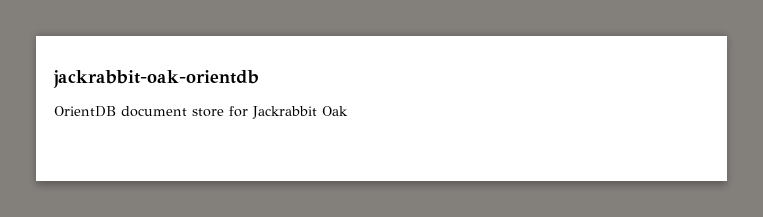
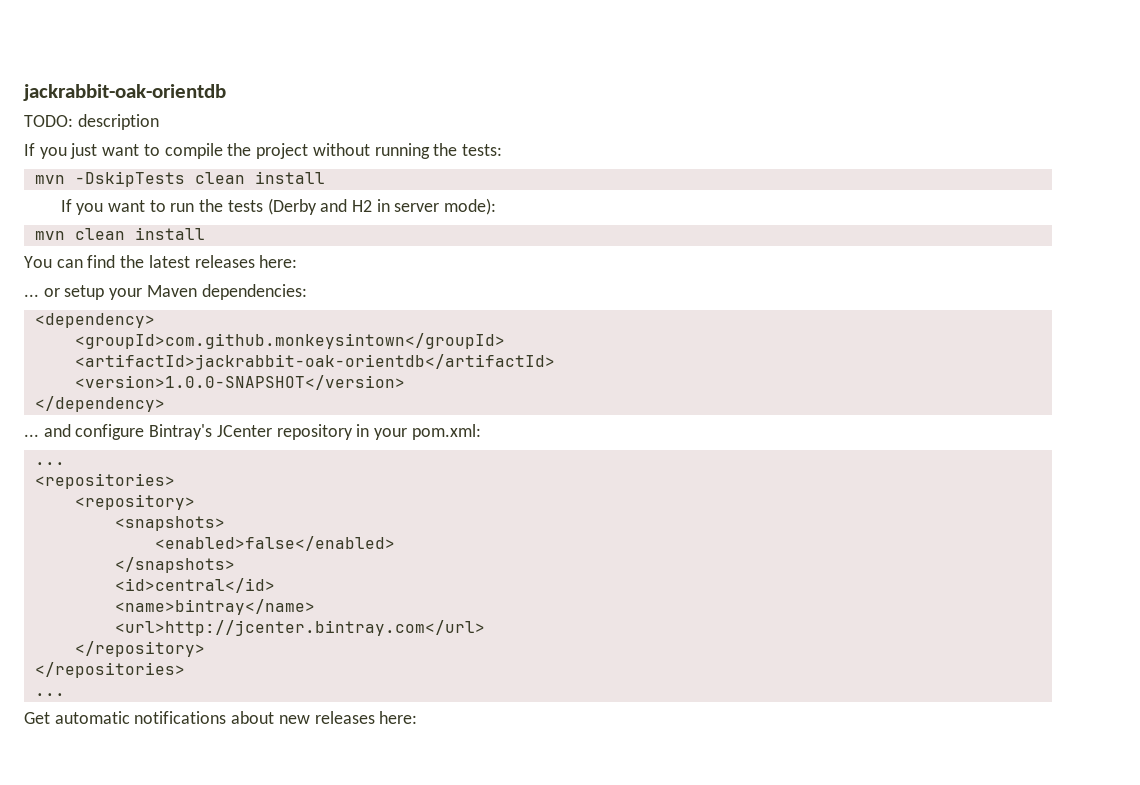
[54,106,348,119] OrientDB document store for Jackrabbit Oak -> [24,114,159,130] [24,143,502,159] [34,171,325,187] [60,198,497,215] [34,227,205,240] [24,255,298,268] [24,284,307,300] [34,313,155,328] [74,333,505,349] [74,354,555,370] [74,375,405,390] [34,396,165,412] [24,424,481,440] [34,462,65,465] [34,473,175,489] [74,494,195,510] [114,516,225,531] [154,536,395,551] [114,557,235,573] [114,578,275,593] [114,599,315,615] [114,620,485,636] [74,641,205,657] [34,662,185,678] [34,693,65,696] [24,711,418,724] TODO: description // If you just want to compile the project without running the tests: // mvn -DskipTests clean install // If you want to run the tests (Derby and H2 in server mode): // mvn clean install // You can find the latest releases here: // ... or setup your Maven dependencies: // <dependency> // <groupId>com.github.monkeysintown</groupId> // <artifactId>jackrabbit-oak-orientdb</artifactId> // <version>1.0.0-SNAPSHOT</version> // </dependency> // ... and configure Bintray's JCenter repository in your pom.xml: // ... // <repositories> // <repository> // <snapshots> // <enabled>false</enabled> // </snapshots> // <id>central</id> // <name>bintray</name> // <url>http://jcenter.bintray.com</url> // </repository> // </repositories> // ... // Get automatic notifications about new releases here:

